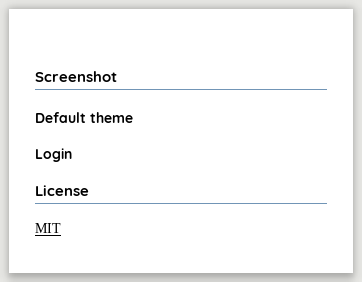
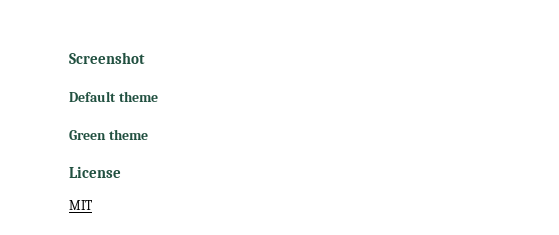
[35,148,72,162] Login -> [69,129,148,140] Green theme

